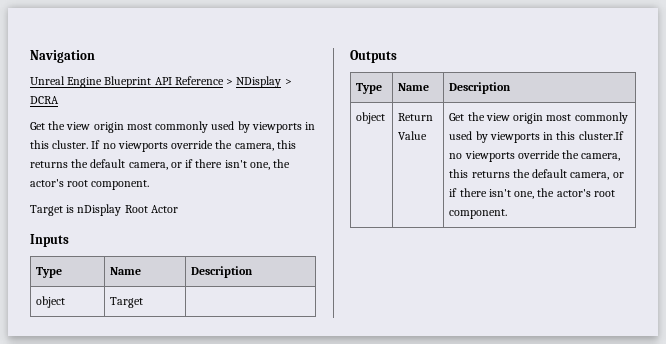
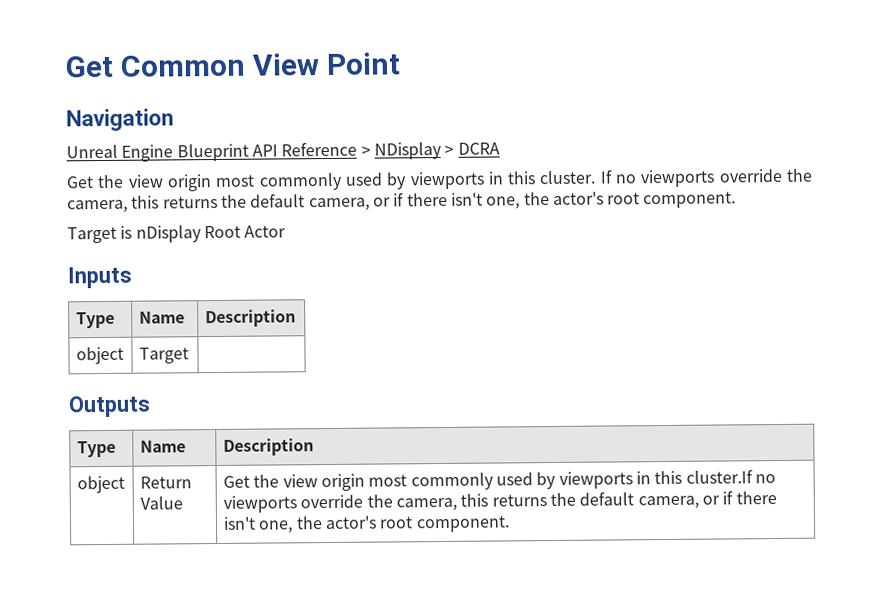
(30, 56) none -> [65,52,402,78] Get Common View Point //

